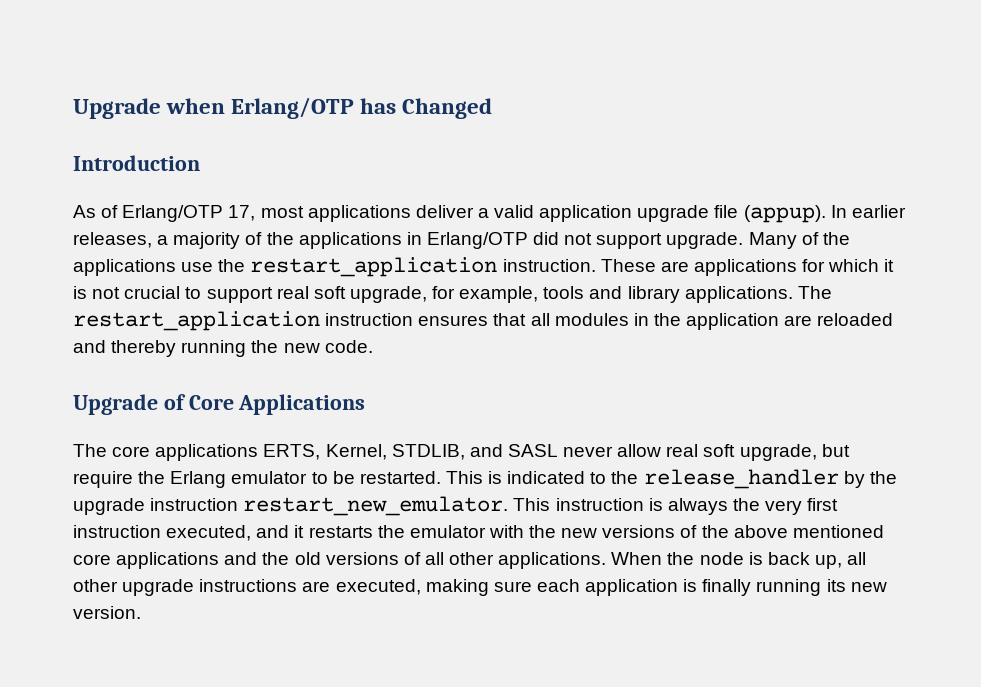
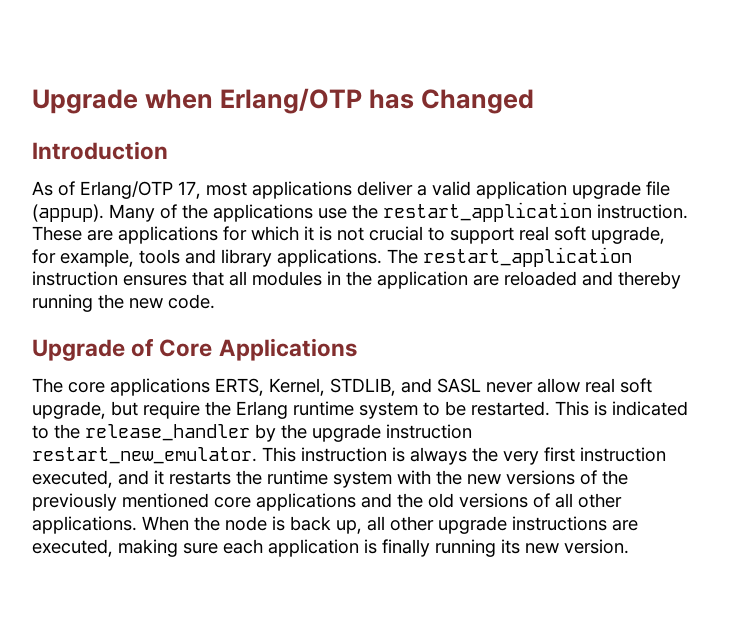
[830,205,906,218] [73,232,744,249] In earlier releases, a majority of the applications in Erlang/OTP did not support upgrade. -> (104, 213) none
[231,471,308,484] emulator -> [293,401,418,419] runtime system
[409,525,486,538] emulator -> [267,470,392,488] runtime system
[733,525,788,538] above -> [32,493,117,511] previously

